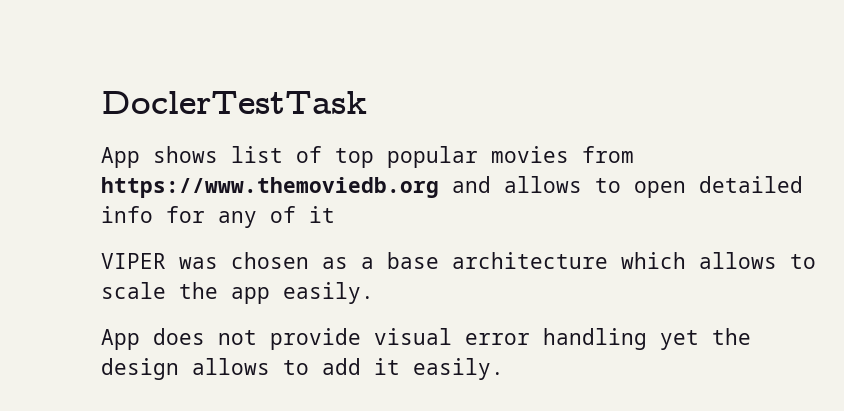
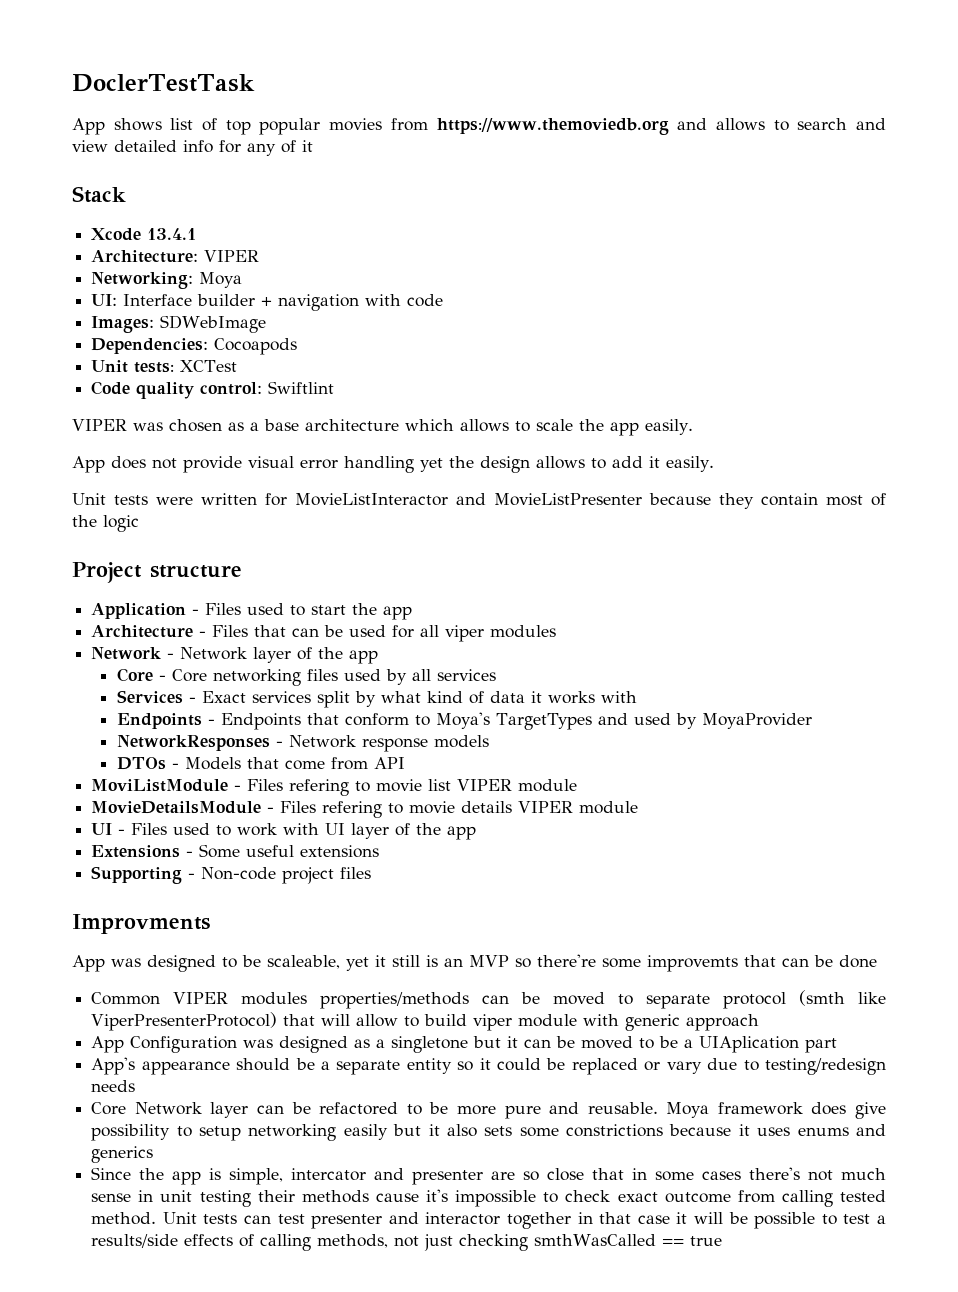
[634,181,686,198] open -> [797,118,887,130] [72,140,108,152] search and view
(335, 214) none -> [72,186,126,203] [91,228,197,241] [91,250,260,263] [91,272,243,289] [91,294,444,311] [91,315,267,333] [91,338,298,355] [91,360,238,373] [91,381,335,399] // Stack // Xcode 13.4.1 // Architecture: VIPER // Networking: Moya // UI: Interface builder + navigation with code // Images: SDWebImage // Dependencies: Cocoapods // Unit tests: XCTest // Code quality control: Swiftlint
(504, 369) none -> [72,493,886,509] [72,515,139,532] [72,562,242,583] [91,603,413,620] [91,625,557,642] [91,647,379,664] [116,668,496,686] [116,690,637,708] [116,712,813,730] [116,735,489,752] [116,757,405,770] [91,779,578,796] [91,801,639,818] [91,823,477,840] [91,844,380,858] [91,866,372,884] [72,914,210,934] [72,954,877,972] [91,990,887,1009] [91,1012,760,1031] [91,1036,838,1053] [91,1057,886,1075] [91,1080,136,1092] [91,1102,887,1119] [91,1124,886,1141] [91,1146,154,1163] [91,1167,887,1185] [91,1189,887,1207] [91,1212,886,1229] [91,1234,723,1251] // Unit tests were written for MovieListInteractor and MovieListPresenter because they contain most of the logic // Project structure // Application - Files used to start the app // Architecture - Files that can be used for all viper modules // Network - Network layer of the app // Core - Core networking files used by all services // Services - Exact services split by what kind of data it works with // Endpoints - Endpoints that conform to Moya's TargetTypes and used by MoyaProvider // NetworkResponses - Network response models // DTOs - Models that come from API // MoviListModule - Files refering to movie list VIPER module // MovieDetailsModule - Files refering to movie details VIPER module // UI - Files used to work with UI layer of the app // Extensions - Some useful extensions // Supporting - Non-code project files // Improvments // App was designed to be scaleable, yet it still is an MVP so there're some improvemts that can be done // Common VIPER modules properties/methods can be moved to separate protocol (smth like ViperPresenterProtocol) that will allow to build viper module with generic approach // App Configuration was designed as a singletone but it can be moved to be a UIAplication part // App's appearance should be a separate entity so it could be replaced or vary due to testing/redesign needs // Core Network layer can be refactored to be more pure and reusable. Moya framework does give possibility to setup networking easily but it also sets some constrictions because it uses enums and generics // Since the app is simple, intercator and presenter are so close that in some cases there's not much sense in unit testing their methods cause it's impossible to check exact outcome from calling tested method. Unit tests can test presenter and interactor together in that case it will be possible to test a results/side effects of calling methods, not just checking smthWasCalled == true

